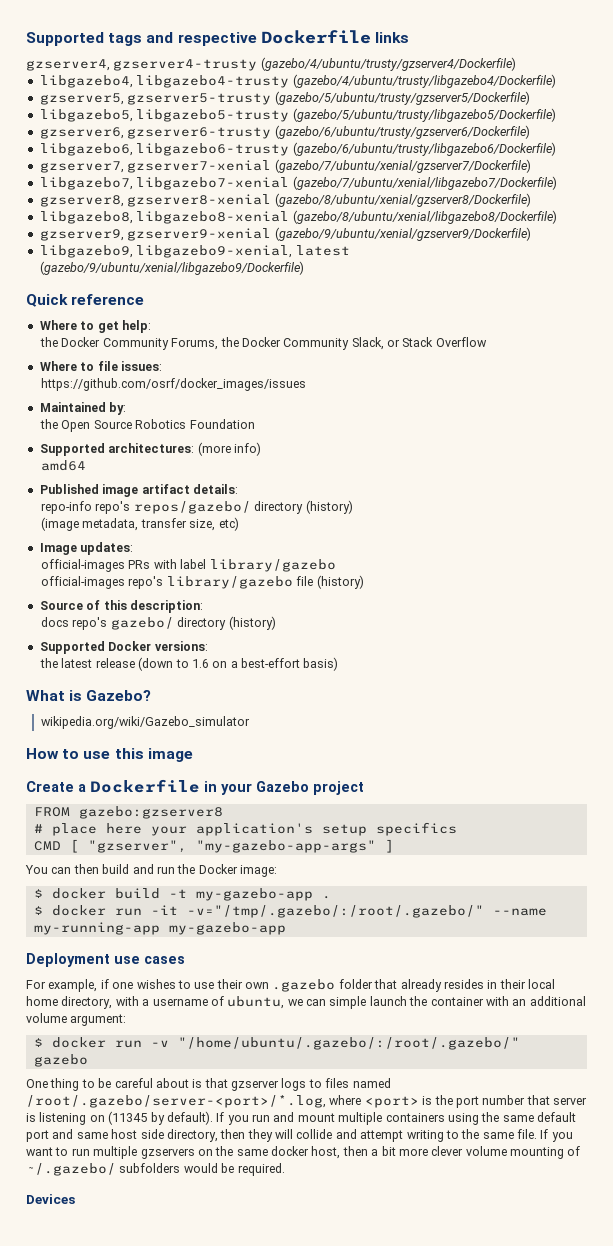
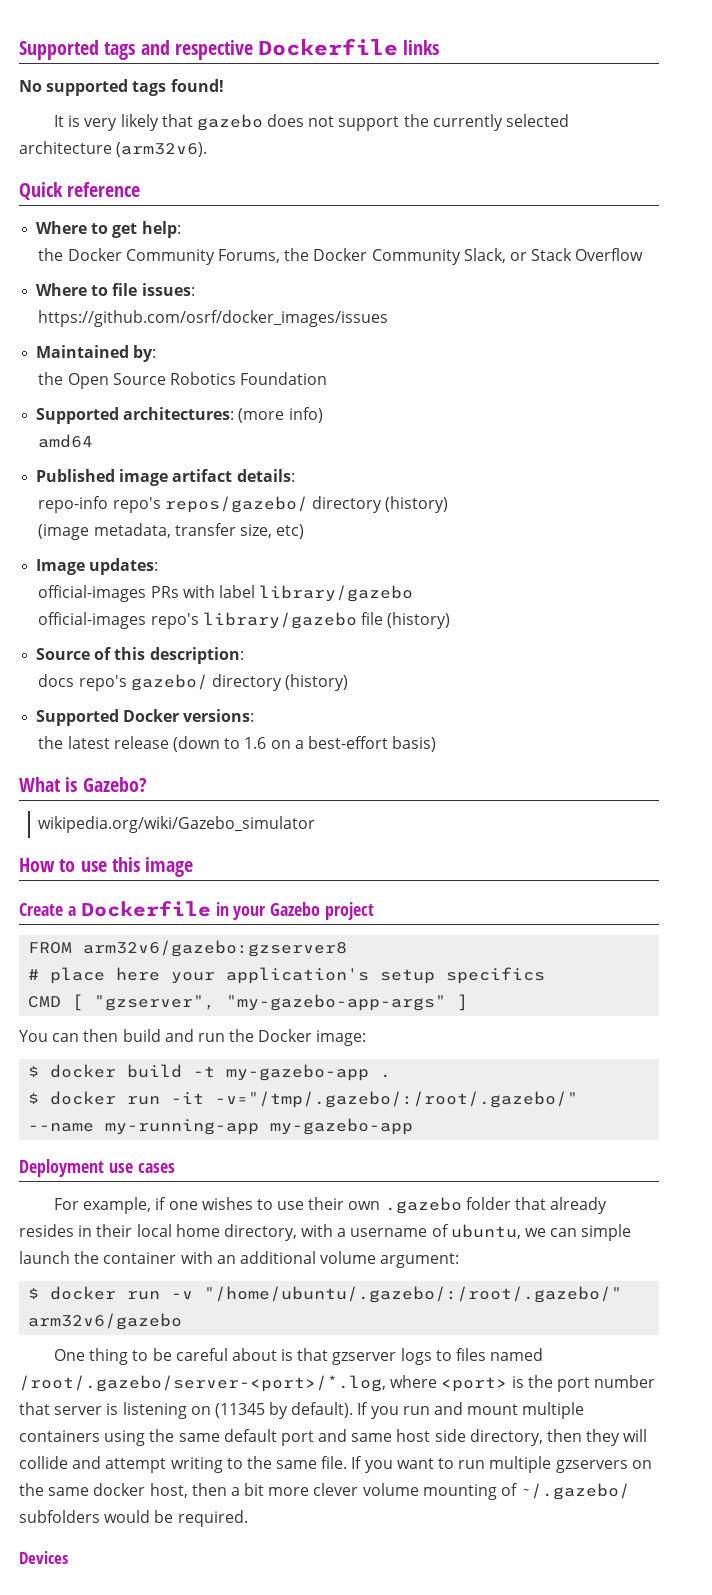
[26,57,516,71] [39,74,556,88] [39,91,530,105] [39,108,556,122] [39,125,530,139] [39,142,556,156] [39,159,531,173] [39,176,557,190] [39,193,531,207] [39,210,557,224] [39,227,531,241] [39,245,350,258] [39,261,304,275] gzserver4, gzserver4-trusty (gazebo/4/ubuntu/trusty/gzserver4/Dockerfile) // libgazebo4, libgazebo4-trusty (gazebo/4/ubuntu/trusty/libgazebo4/Dockerfile) // gzserver5, gzserver5-trusty (gazebo/5/ubuntu/trusty/gzserver5/Dockerfile) // libgazebo5, libgazebo5-trusty (gazebo/5/ubuntu/trusty/libgazebo5/Dockerfile) // gzserver6, gzserver6-trusty (gazebo/6/ubuntu/trusty/gzserver6/Dockerfile) // libgazebo6, libgazebo6-trusty (gazebo/6/ubuntu/trusty/libgazebo6/Dockerfile) // gzserver7, gzserver7-xenial (gazebo/7/ubuntu/xenial/gzserver7/Dockerfile) // libgazebo7, libgazebo7-xenial (gazebo/7/ubuntu/xenial/libgazebo7/Dockerfile) // gzserver8, gzserver8-xenial (gazebo/8/ubuntu/xenial/gzserver8/Dockerfile) // libgazebo8, libgazebo8-xenial (gazebo/8/ubuntu/xenial/libgazebo8/Dockerfile) // gzserver9, gzserver9-xenial (gazebo/9/ubuntu/xenial/gzserver9/Dockerfile) // libgazebo9, libgazebo9-xenial, latest (gazebo/9/ubuntu/xenial/libgazebo9/Dockerfile) -> [19,79,224,96] [53,114,570,131] [19,141,208,157] No supported tags found! // It is very likely that gazebo does not support the currently selected architecture (arm32v6).
[78,806,223,819] gazebo:gzserver8 -> [83,940,348,957] arm32v6/gazebo:gzserver8
[33,1054,88,1067] gazebo -> [28,1313,183,1330] arm32v6/gazebo

